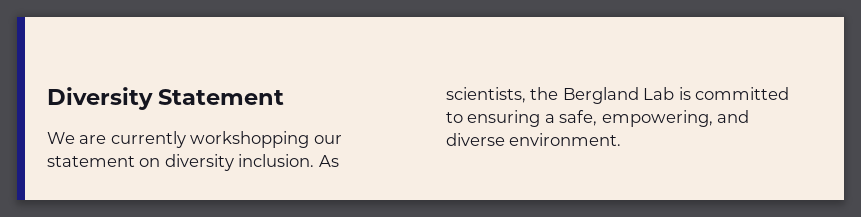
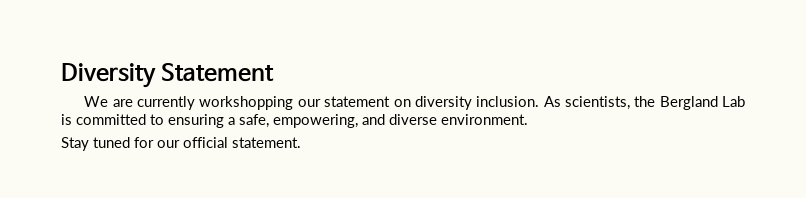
(622, 139) none -> [61,137,301,151] // Stay tuned for our official statement.

